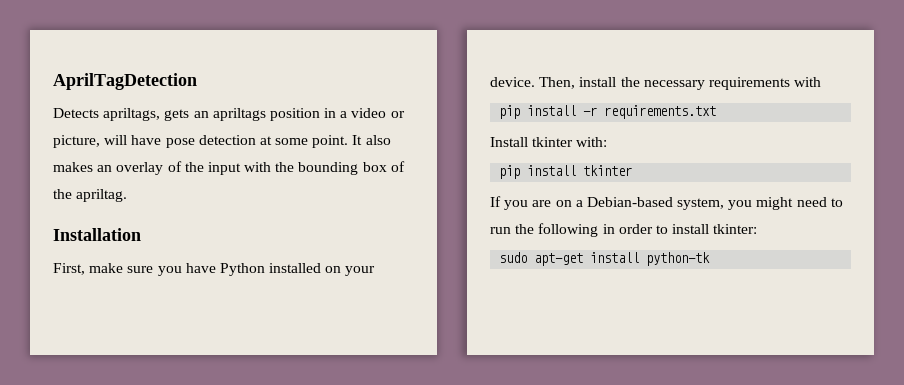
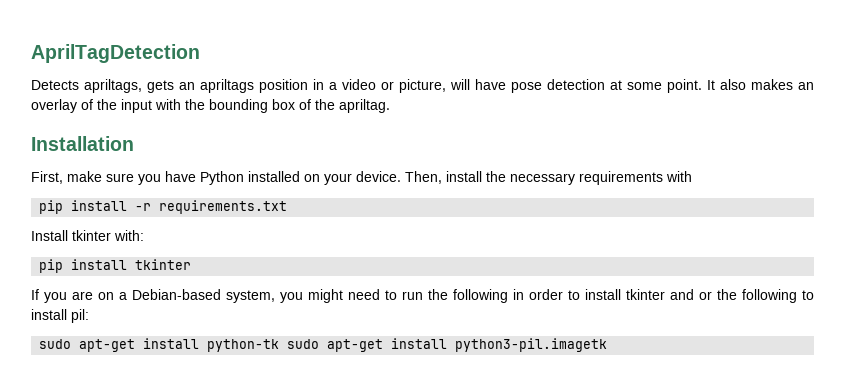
[713,224,758,234] tkinter: -> [626,289,814,303] [31,309,89,323] tkinter and or the following to install pil:
(711, 259) none -> [287,338,608,352] sudo apt-get install python3-pil.imagetk

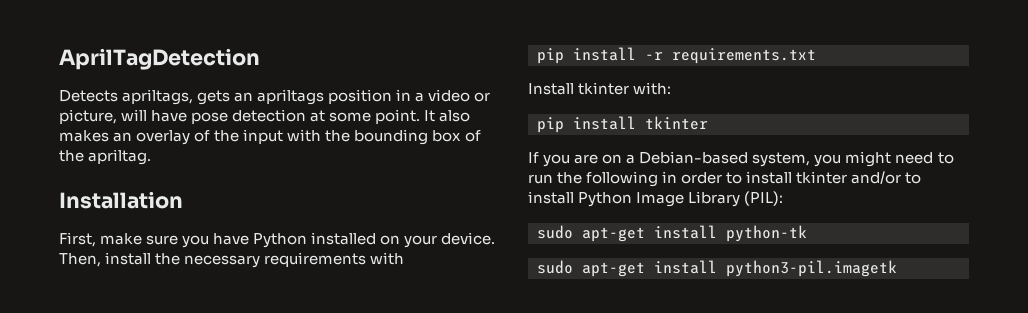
[670,289,814,303] [31,309,89,323] and or the following to install pil: -> [851,171,922,184] [528,191,784,207] and/or to install Python Image Library (PIL):
(280, 345) none -> (807, 233) //

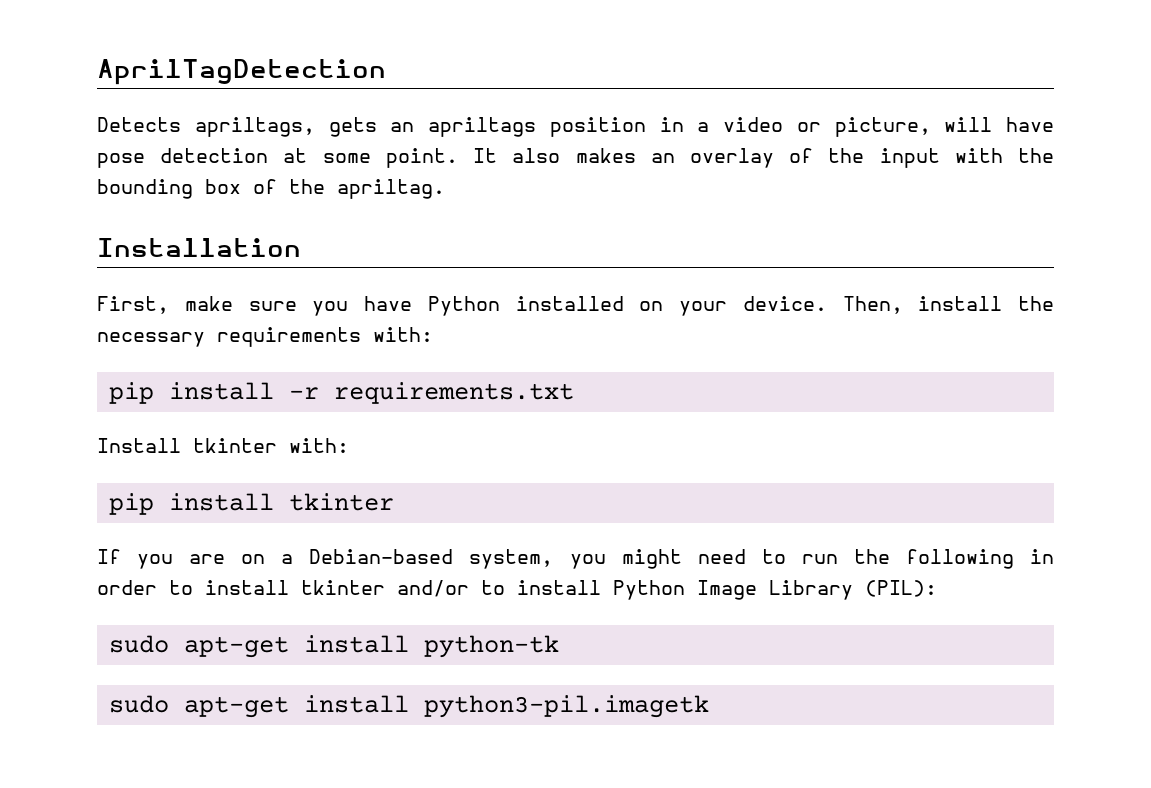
[370,252,405,265] with -> [373,327,433,342] with:

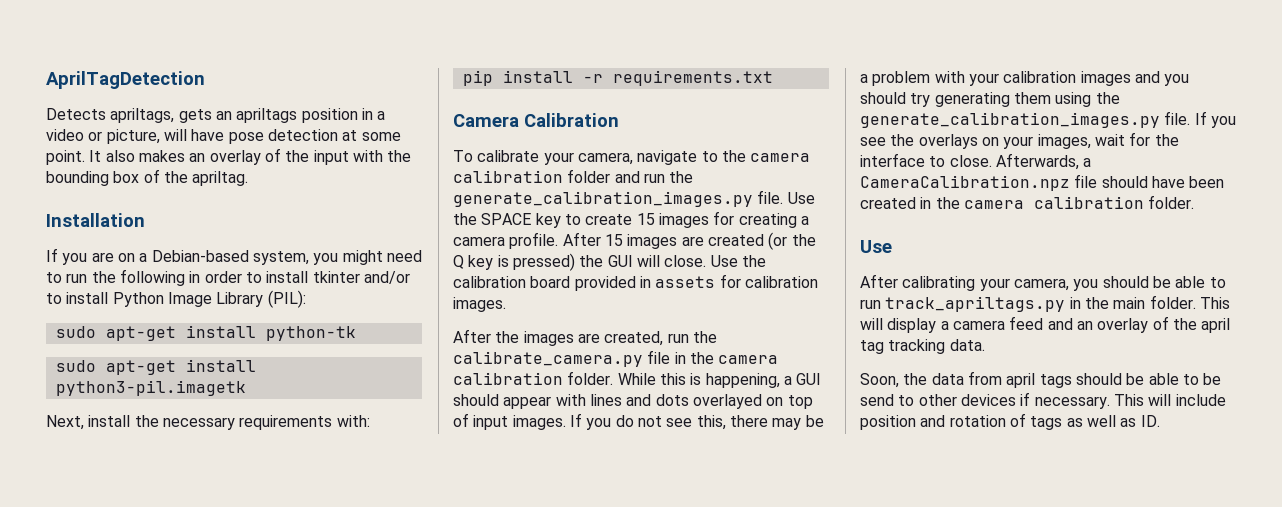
[97,296,1054,316] [97,327,433,347] [108,382,574,404] [97,438,349,453] [108,493,394,515] // First, make sure you have Python installed on your device. Then, install the necessary requirements with: // pip install -r requirements.txt // Install tkinter with: // pip install tkinter -> (145, 220) none
(709, 706) none -> [46,415,370,430] [462,70,773,86] [453,113,619,127] [453,150,811,165] [453,169,694,183] [453,190,815,207] [453,211,809,228] [453,232,816,250] [453,253,766,271] [453,274,818,291] [453,297,506,312] [453,329,717,346] [453,350,779,367] [453,371,822,388] [453,394,813,409] [453,413,824,430] [860,71,1190,86] [860,92,1120,107] [860,111,1236,128] [860,132,1179,149] [860,153,1092,170] [860,174,1225,191] [860,195,1195,209] [860,240,892,253] [860,274,1226,291] [860,295,1230,312] [860,316,1231,333] [860,339,985,354] [860,371,1222,388] [860,392,1226,409] [860,413,1160,430] // Next, install the necessary requirements with: // pip install -r requirements.txt // Camera Calibration // To calibrate your camera, navigate to the camera calibration folder and run the generate_calibration_images.py file. Use the SPACE key to create 15 images for creating a camera profile. After 15 images are created (or the Q key is pressed) the GUI will close. Use the calibration board provided in assets for calibration images. // After the images are created, run the calibrate_camera.py file in the camera calibration folder. While this is happening, a GUI should appear with lines and dots overlayed on top of input images. If you do not see this, there may be a problem with your calibration images and you should try generating them using the generate_calibration_images.py file. If you see the overlays on your images, wait for the interface to close. Afterwards, a CameraCalibration.npz file should have been created in the camera calibration folder. // Use // After calibrating your camera, you should be able to run track_apriltags.py in the main folder. This will display a camera feed and an overlay of the april tag tracking data. // Soon, the data from april tags should be able to be send to other devices if necessary. This will include position and rotation of tags as well as ID.

